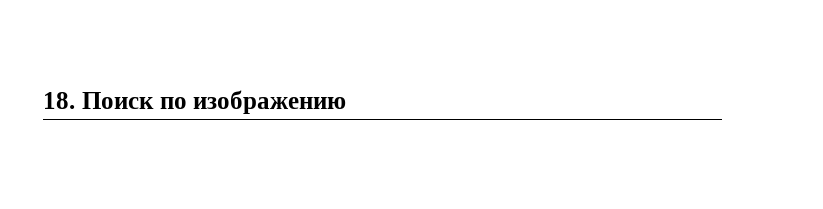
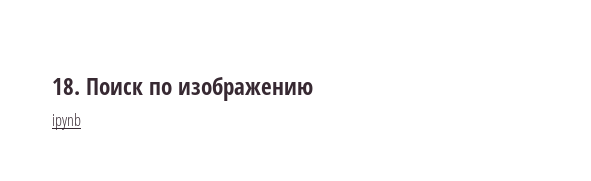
(347, 102) none -> [52,113,81,130] // ipynb

